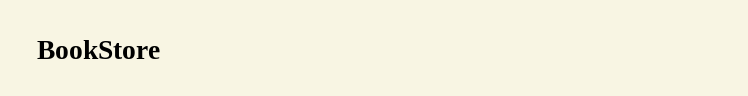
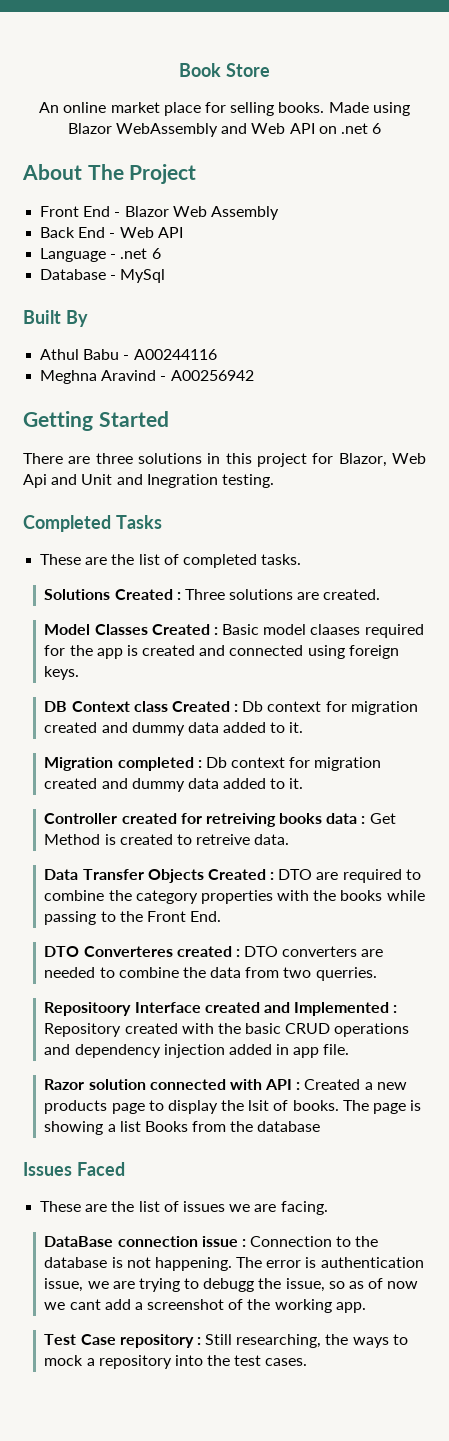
[37,40,160,59] BookStore -> [179,63,270,77] [39,102,410,116] [67,123,382,137] [22,164,197,184] [40,206,279,220] [40,227,183,238] [40,248,161,262] [40,269,166,283] [23,310,88,327] [40,349,217,360] [40,370,254,384] [23,411,169,431] [23,453,426,467] [23,474,274,488] [23,515,162,532] [40,554,302,568] [44,589,381,600] [44,624,424,638] [44,645,399,659] [44,666,80,680] [44,701,418,715] [44,722,304,736] [44,757,382,771] [44,778,304,792] [44,813,396,827] [44,834,290,845] [44,869,421,883] [44,890,425,904] [44,911,222,925] [44,946,384,957] [44,967,377,981] [44,1002,398,1016] [44,1023,410,1037] [44,1044,350,1058] [44,1079,407,1090] [44,1100,422,1114] [44,1121,321,1135] [23,1162,125,1176] [40,1201,328,1215] [44,1236,379,1247] [44,1257,424,1271] [44,1278,419,1292] [44,1299,366,1313] [44,1334,408,1348] [44,1355,308,1369] Book Store // An online market place for selling books. Made using Blazor WebAssembly and Web API on .net 6 // About The Project // Front End - Blazor Web Assembly // Back End - Web API // Language - .net 6 // Database - MySql // Built By // Athul Babu - A00244116 // Meghna Aravind - A00256942 // Getting Started // There are three solutions in this project for Blazor, Web Api and Unit and Inegration testing. // Completed Tasks // These are the list of completed tasks. // Solutions Created : Three solutions are created. // Model Classes Created : Basic model claases required for the app is created and connected using foreign keys. // DB Context class Created : Db context for migration created and dummy data added to it. // Migration completed : Db context for migration created and dummy data added to it. // Controller created for retreiving books data : Get Method is created to retreive data. // Data Transfer Objects Created : DTO are required to combine the category properties with the books while passing to the Front End. // DTO Converteres created : DTO converters are needed to combine the data from two querries. // Repositoory Interface created and Implemented : Repository created with the basic CRUD operations and dependency injection added in app file. // Razor solution connected with API : Created a new products page to display the lsit of books. The page is showing a list Books from the database // Issues Faced // These are the list of issues we are facing. // DataBase connection issue : Connection to the database is not happening. The error is authentication issue, we are trying to debugg the issue, so as of now we cant add a screenshot of the working app. // Test Case repository : Still researching, the ways to mock a repository into the test cases.

